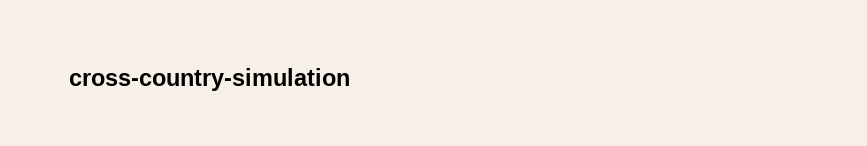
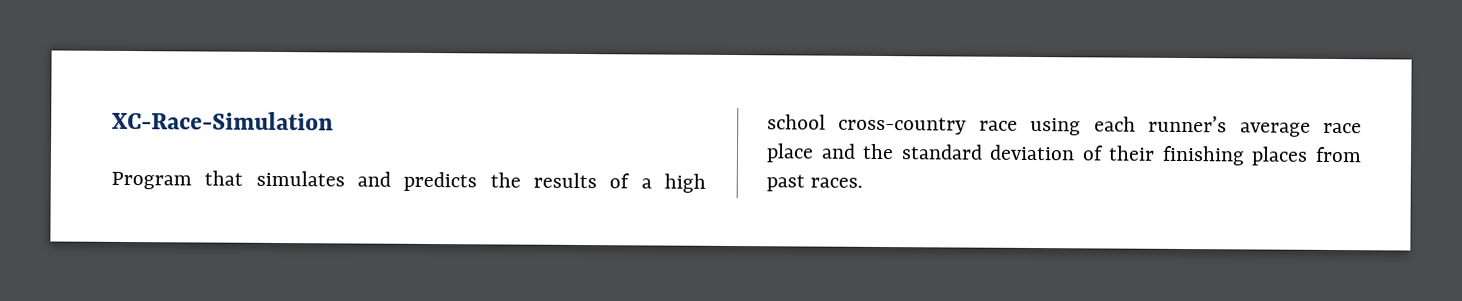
[69,68,350,91] cross-country-simulation -> [111,110,334,131] [111,170,706,193] [767,114,1362,137] [766,143,1362,166] [766,174,864,192] XC-Race-Simulation // Program that simulates and predicts the results of a high school cross-country race using each runner’s average race place and the standard deviation of their finishing places from past races.

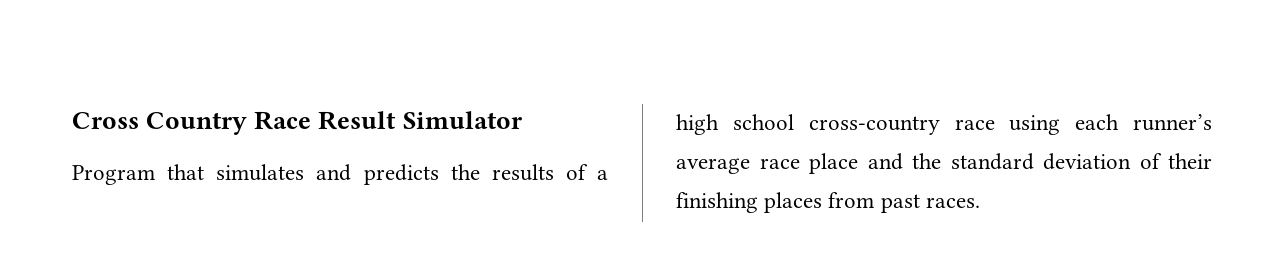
[111,110,334,131] XC-Race-Simulation -> [72,111,523,135] Cross Country Race Result Simulator

